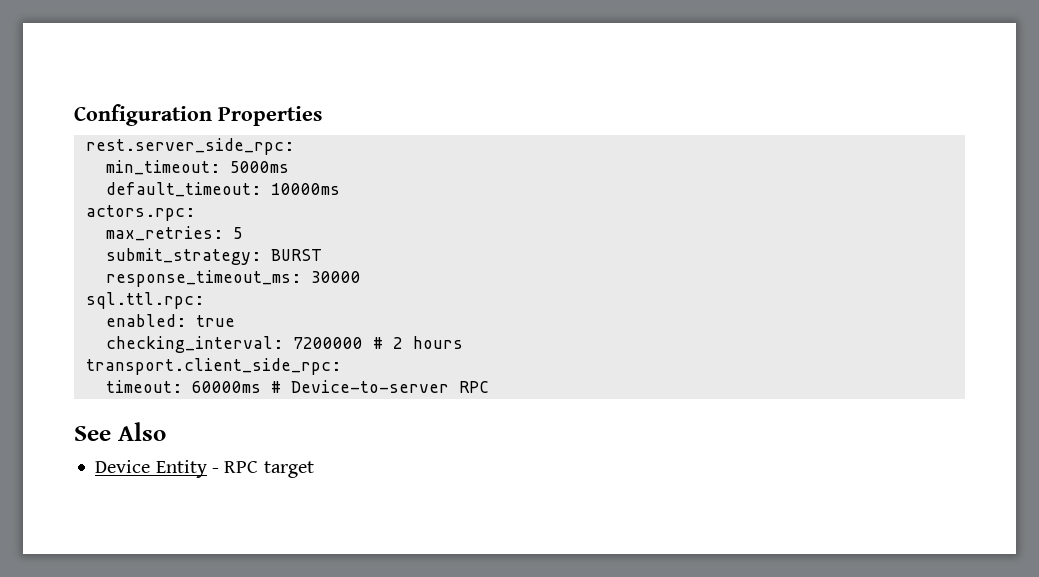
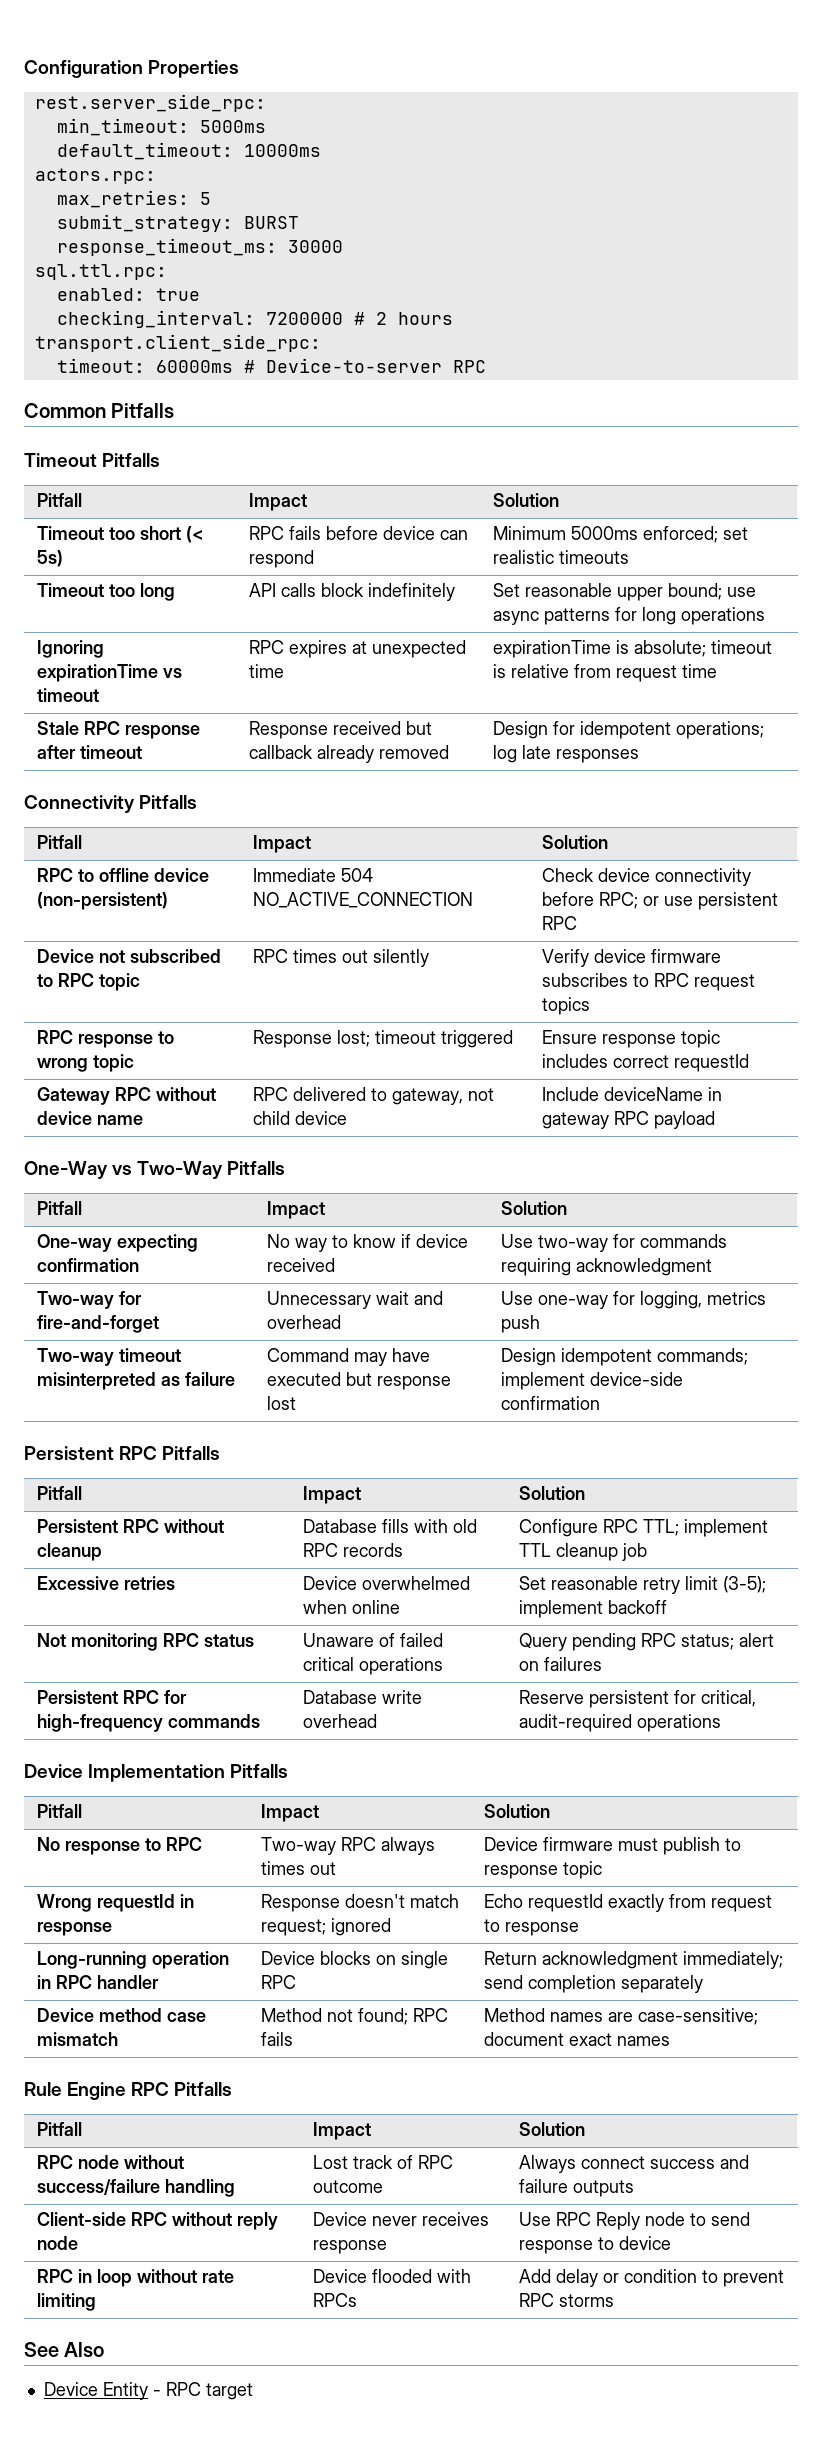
(489, 387) none -> [24,403,175,418] [24,453,161,467] [36,493,82,507] [248,493,307,511] [492,493,559,507] [36,526,204,543] [36,550,63,567] [248,526,468,540] [248,550,314,568] [492,526,748,543] [492,550,629,564] [36,583,175,601] [248,583,455,601] [492,583,756,601] [492,607,765,625] [36,640,104,658] [36,664,182,682] [36,688,99,702] [248,640,466,658] [248,664,284,678] [492,640,772,658] [492,664,717,682] [36,721,200,739] [36,745,142,759] [248,721,432,739] [248,745,449,763] [492,721,764,739] [492,745,639,763] [24,795,198,813] [36,835,82,849] [252,835,311,853] [541,835,608,849] [36,868,209,882] [36,892,168,910] [252,868,373,882] [252,892,473,908] [541,868,751,886] [541,892,778,910] [541,916,577,930] [36,949,221,963] [36,973,140,991] [252,949,429,967] [541,949,721,967] [541,973,755,991] [541,997,590,1015] [36,1030,174,1048] [36,1054,134,1072] [252,1030,513,1048] [541,1030,720,1048] [541,1054,749,1072] [36,1087,216,1105] [36,1111,143,1125] [252,1087,494,1105] [252,1111,347,1125] [541,1087,722,1101] [541,1111,715,1129] [24,1161,286,1179] [36,1201,82,1215] [266,1201,325,1219] [500,1201,567,1215] [36,1234,198,1252] [36,1258,139,1272] [266,1234,468,1252] [266,1258,335,1272] [500,1234,727,1252] [500,1258,712,1276] [36,1291,142,1309] [36,1315,159,1333] [266,1291,443,1309] [266,1315,341,1329] [500,1291,766,1309] [500,1315,540,1333] [36,1348,181,1366] [36,1372,235,1390] [266,1348,430,1366] [266,1372,451,1390] [266,1396,296,1410] [500,1348,748,1366] [500,1372,683,1390] [500,1396,600,1410] [24,1446,221,1460] [36,1486,82,1500] [302,1486,361,1504] [518,1486,585,1500] [36,1519,224,1533] [36,1543,102,1561] [302,1519,477,1533] [302,1543,403,1557] [518,1519,768,1537] [518,1543,647,1561] [36,1576,175,1590] [302,1576,470,1590] [302,1600,400,1614] [518,1576,766,1594] [518,1600,667,1618] [36,1633,254,1651] [302,1633,443,1647] [302,1657,443,1675] [518,1633,774,1651] [518,1657,602,1671] [36,1690,187,1704] [36,1714,260,1732] [302,1690,422,1704] [302,1714,377,1728] [518,1690,756,1708] [518,1714,721,1732] [24,1764,289,1782] [36,1804,82,1818] [260,1804,319,1822] [483,1804,550,1818] [36,1837,202,1855] [260,1837,435,1855] [260,1861,336,1875] [483,1837,741,1855] [483,1861,602,1879] [36,1894,194,1912] [36,1922,112,1936] [260,1894,459,1912] [260,1918,391,1936] [483,1894,772,1912] [483,1919,579,1936] [36,1951,229,1969] [36,1975,159,1989] [260,1951,448,1969] [260,1975,296,1989] [483,1951,783,1969] [483,1975,703,1993] [36,2008,206,2022] [36,2032,118,2046] [260,2008,448,2025] [260,2032,293,2046] [483,2008,758,2025] [483,2032,670,2046] [24,2082,233,2100] [36,2122,82,2136] [312,2122,371,2140] [518,2122,585,2136] [36,2155,184,2169] [36,2179,235,2197] [312,2155,453,2169] [312,2180,383,2193] [518,2155,749,2173] [518,2179,634,2197] [36,2212,278,2230] [36,2236,78,2250] [312,2212,489,2226] [312,2240,387,2254] [518,2212,750,2230] [518,2236,671,2254] [36,2269,234,2287] [36,2293,96,2311] [312,2269,471,2283] [312,2293,357,2307] [518,2269,784,2287] [518,2293,614,2307] // Common Pitfalls // Timeout Pitfalls // Pitfall | Impact | Solution // Timeout too short (< 5s) | RPC fails before device can respond | Minimum 5000ms enforced; set realistic timeouts // Timeout too long | API calls block indefinitely | Set reasonable upper bound; use async patterns for long operations // Ignoring expirationTime vs timeout | RPC expires at unexpected time | expirationTime is absolute; timeout is relative from request time // Stale RPC response after timeout | Response received but callback already removed | Design for idempotent operations; log late responses // Connectivity Pitfalls // Pitfall | Impact | Solution // RPC to offline device (non-persistent) | Immediate 504 NO_ACTIVE_CONNECTION | Check device connectivity before RPC; or use persistent RPC // Device not subscribed to RPC topic | RPC times out silently | Verify device firmware subscribes to RPC request topics // RPC response to wrong topic | Response lost; timeout triggered | Ensure response topic includes correct requestId // Gateway RPC without device name | RPC delivered to gateway, not child device | Include deviceName in gateway RPC payload // One-Way vs Two-Way Pitfalls // Pitfall | Impact | Solution // One-way expecting confirmation | No way to know if device received | Use two-way for commands requiring acknowledgment // Two-way for fire-and-forget | Unnecessary wait and overhead | Use one-way for logging, metrics push // Two-way timeout misinterpreted as failure | Command may have executed but response lost | Design idempotent commands; implement device-side confirmation // Persistent RPC Pitfalls // Pitfall | Impact | Solution // Persistent RPC without cleanup | Database fills with old RPC records | Configure RPC TTL; implement TTL cleanup job // Excessive retries | Device overwhelmed when online | Set reasonable retry limit (3-5); implement backoff // Not monitoring RPC status | Unaware of failed critical operations | Query pending RPC status; alert on failures // Persistent RPC for high-frequency commands | Database write overhead | Reserve persistent for critical, audit-required operations // Device Implementation Pitfalls // Pitfall | Impact | Solution // No response to RPC | Two-way RPC always times out | Device firmware must publish to response topic // Wrong requestId in response | Response doesn't match request; ignored | Echo requestId exactly from request to response // Long-running operation in RPC handler | Device blocks on single RPC | Return acknowledgment immediately; send completion separately // Device method case mismatch | Method not found; RPC fails | Method names are case-sensitive; document exact names // Rule Engine RPC Pitfalls // Pitfall | Impact | Solution // RPC node without success/failure handling | Lost track of RPC outcome | Always connect success and failure outputs // Client-side RPC without reply node | Device never receives response | Use RPC Reply node to send response to device // RPC in loop without rate limiting | Device flooded with RPCs | Add delay or condition to prevent RPC storms

